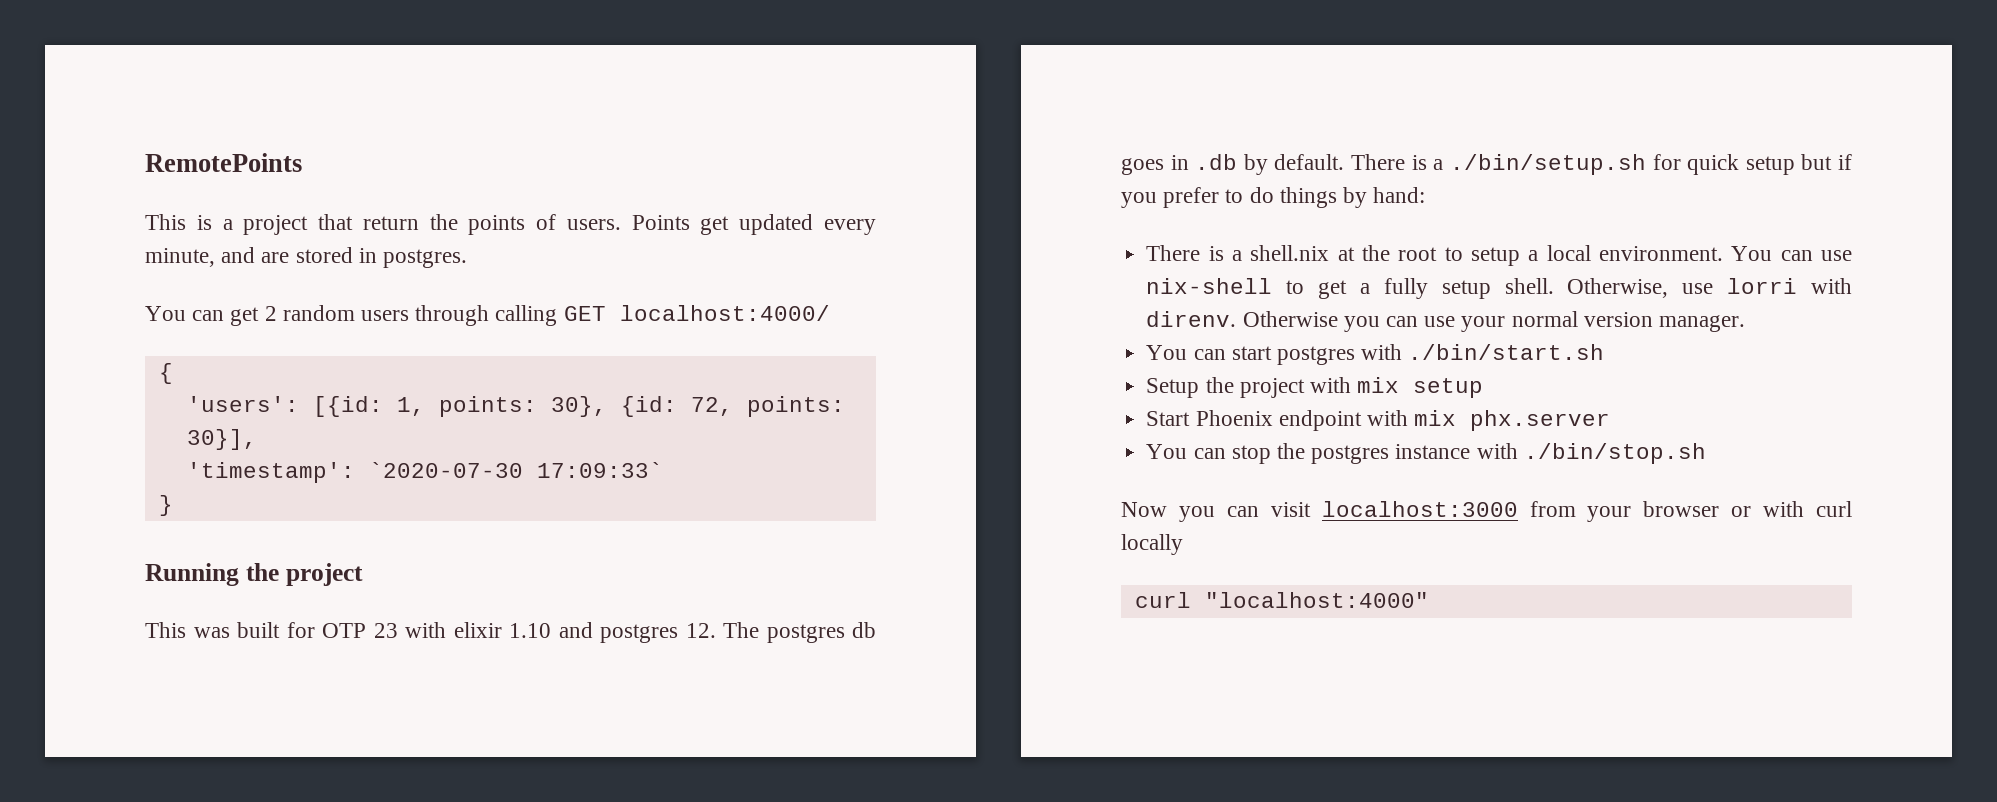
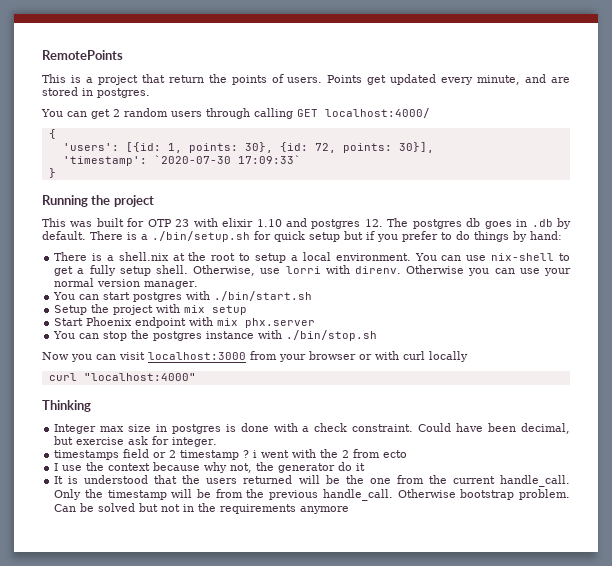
(1429, 600) none -> [42,400,91,412] [54,423,570,434] [54,436,218,447] [54,449,408,460] [54,462,366,473] [54,475,570,487] [54,489,570,501] [54,503,350,514] // Thinking // Integer max size in postgres is done with a check constraint. Could have been decimal, but exercise ask for integer. // timestamps field or 2 timestamp ? i went with the 2 from ecto // I use the context because why not, the generator do it // It is understood that the users returned will be the one from the current handle_call. Only the timestamp will be from the previous handle_call. Otherwise bootstrap problem. Can be solved but not in the requirements anymore

